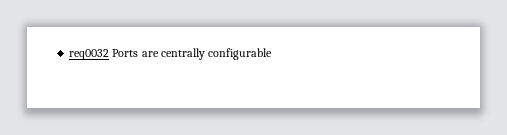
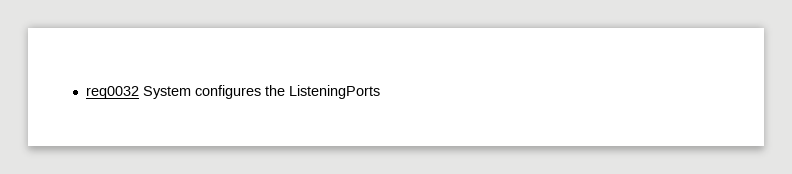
[112,48,273,60] Ports are centrally configurable -> [142,85,380,99] System configures the ListeningPorts

